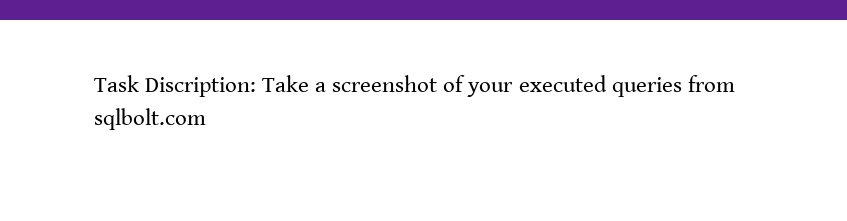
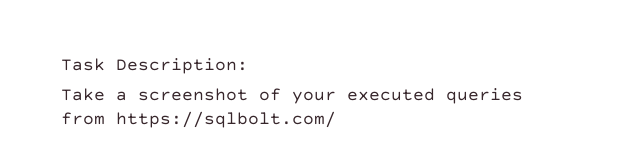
[145,77,257,97] Discription: -> [116,58,248,74] Description: //
[94,108,206,130] sqlbolt.com -> [116,111,336,128] https://sqlbolt.com/

